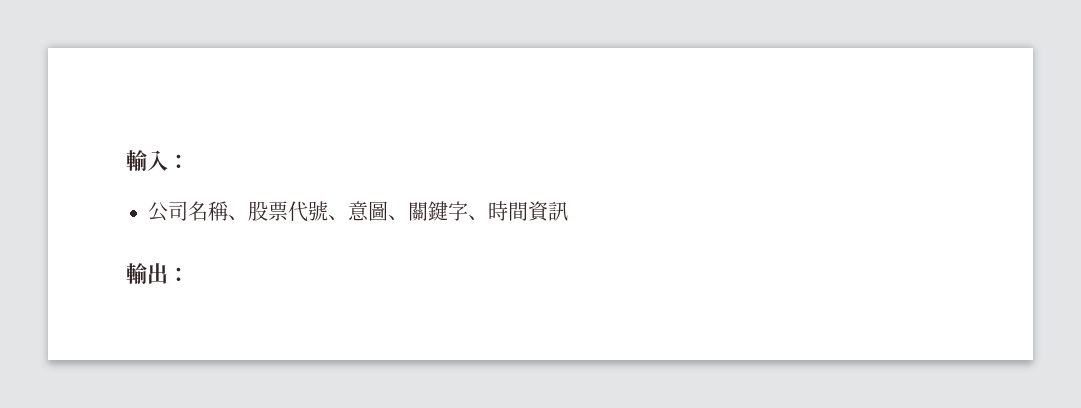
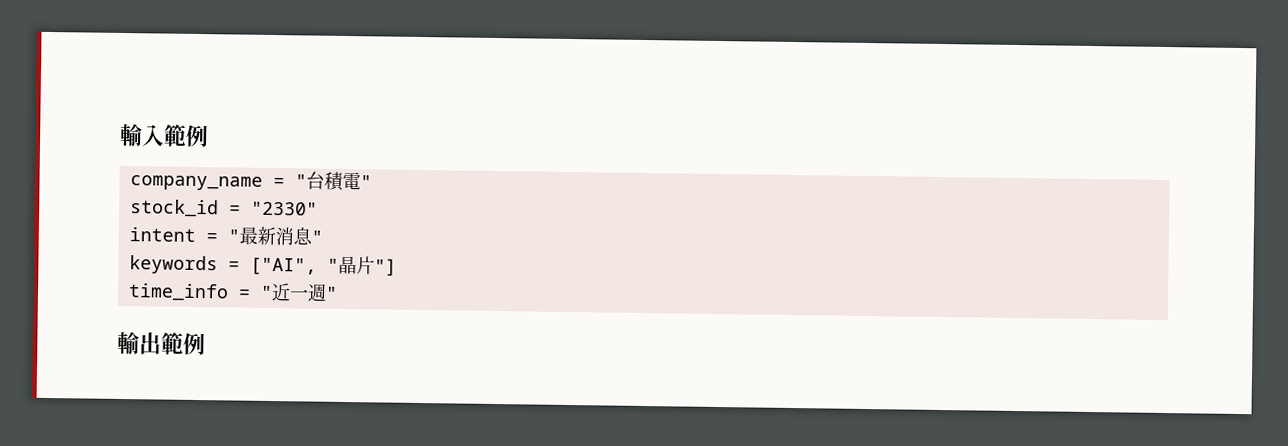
[168,154,189,168] [148,201,568,222] ： // 公司名稱、股票代號、意圖、關鍵字、時間資訊 -> [163,124,209,148] [130,171,373,191] [130,199,319,218] [129,226,324,246] [129,255,398,276] [128,283,339,302] 範例 // company_name = "台積電" // stock_id = "2330" // intent = "最新消息" // keywords = ["AI", "晶片"] // time_info = "近一週"
[168,267,189,281] ： -> [161,332,206,356] 範例

